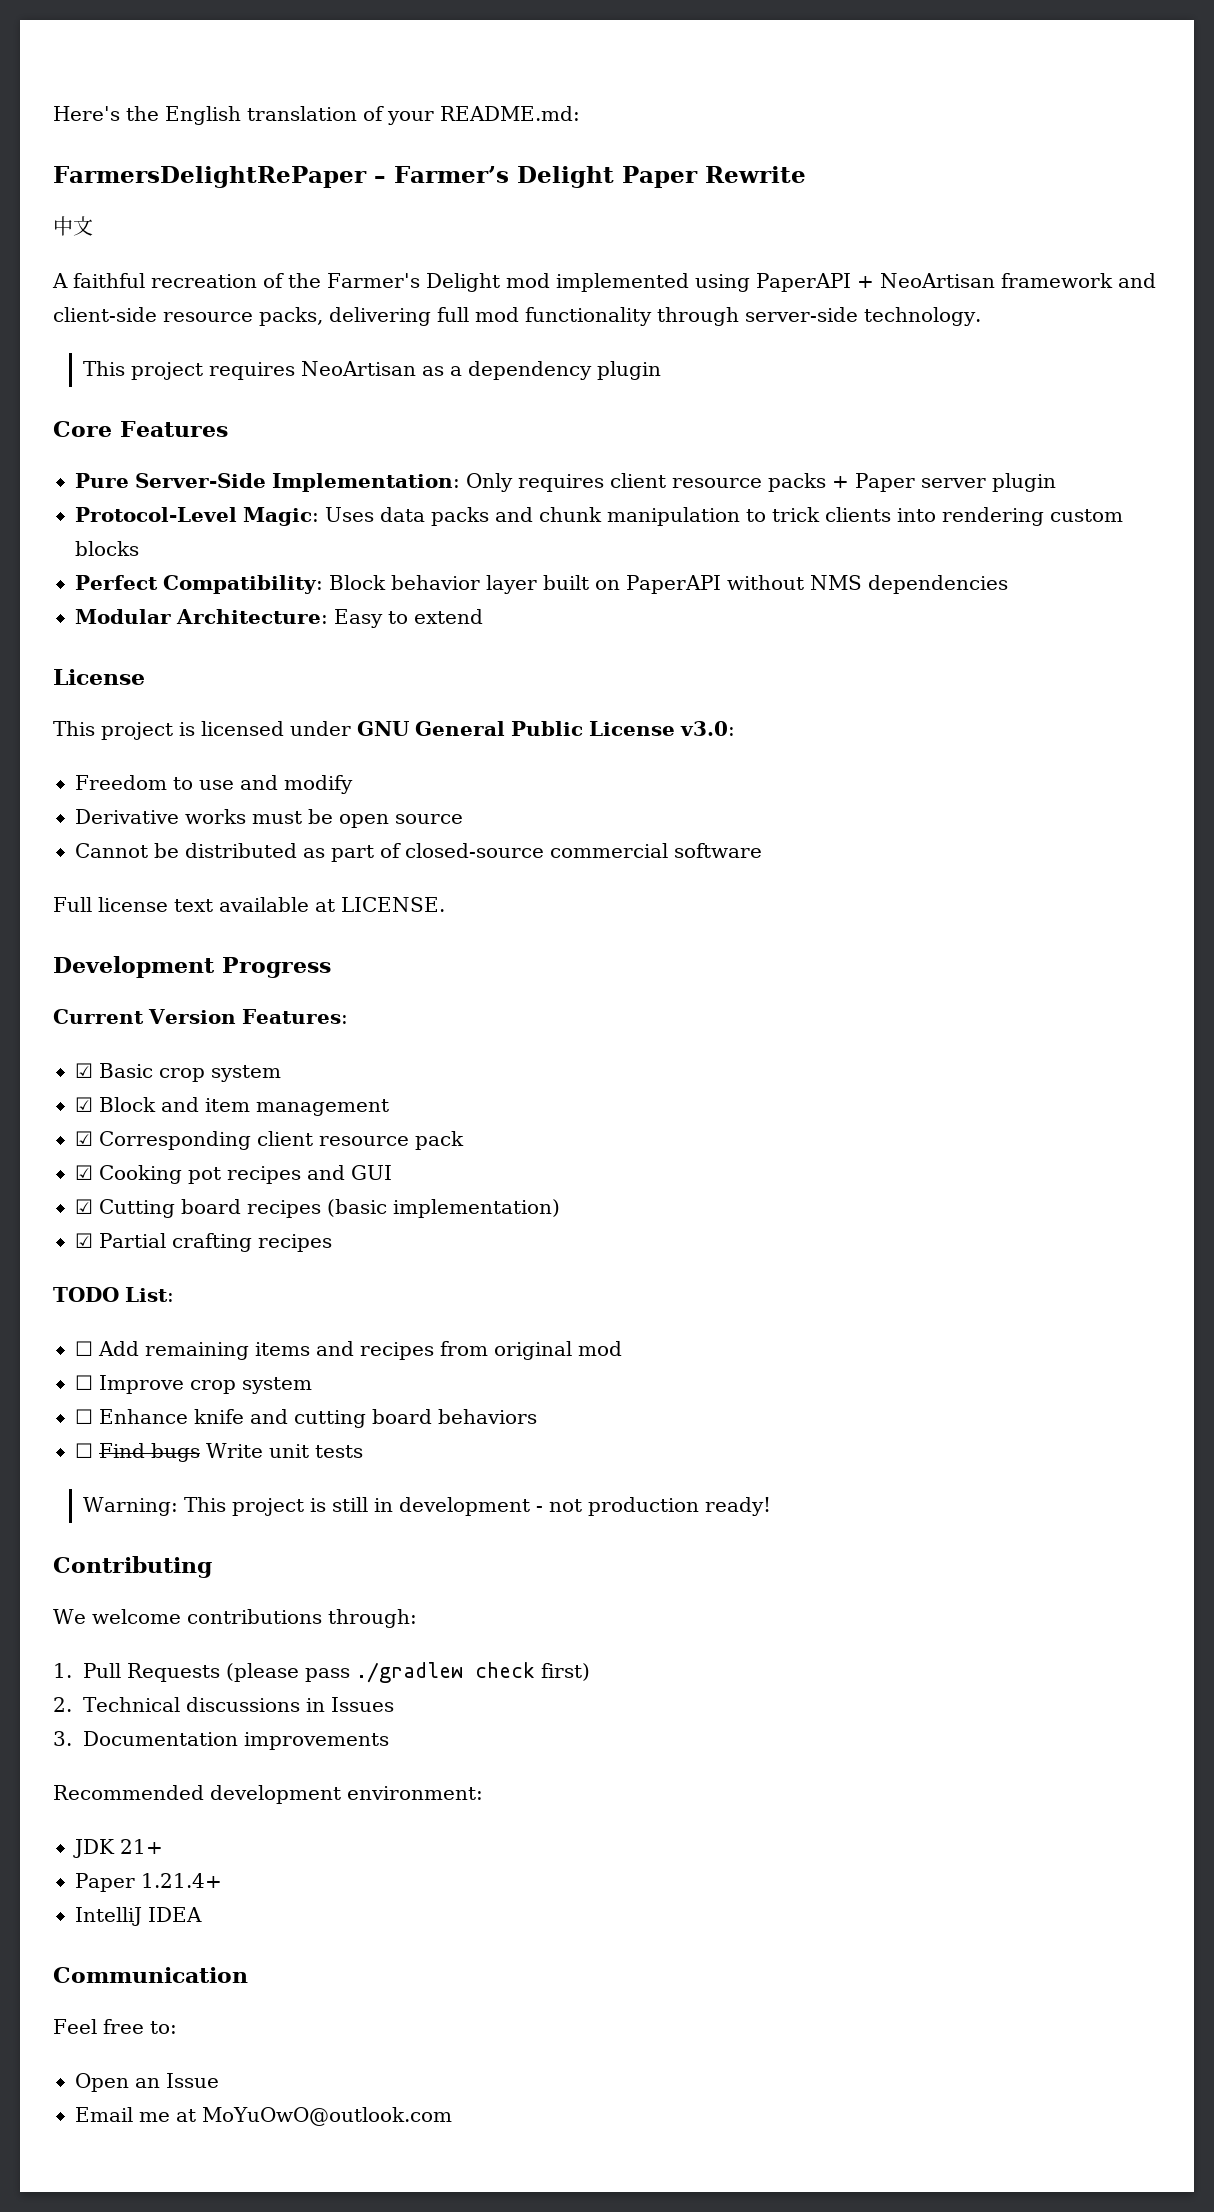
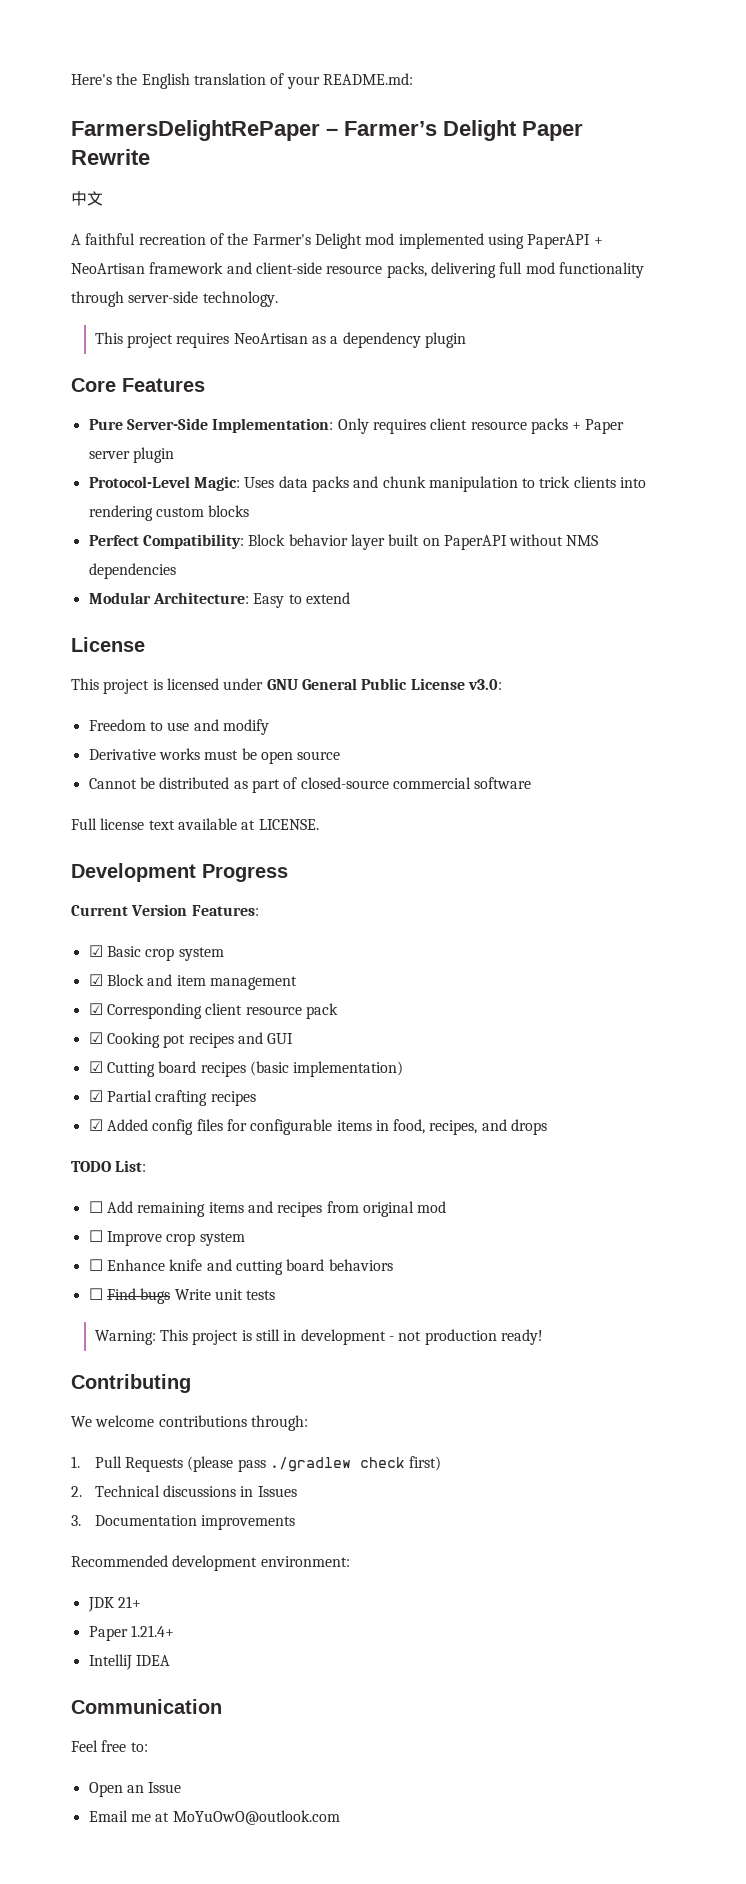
(332, 1243) none -> [88,1119,548,1135] // ☑ Added config files for configurable items in food, recipes, and drops

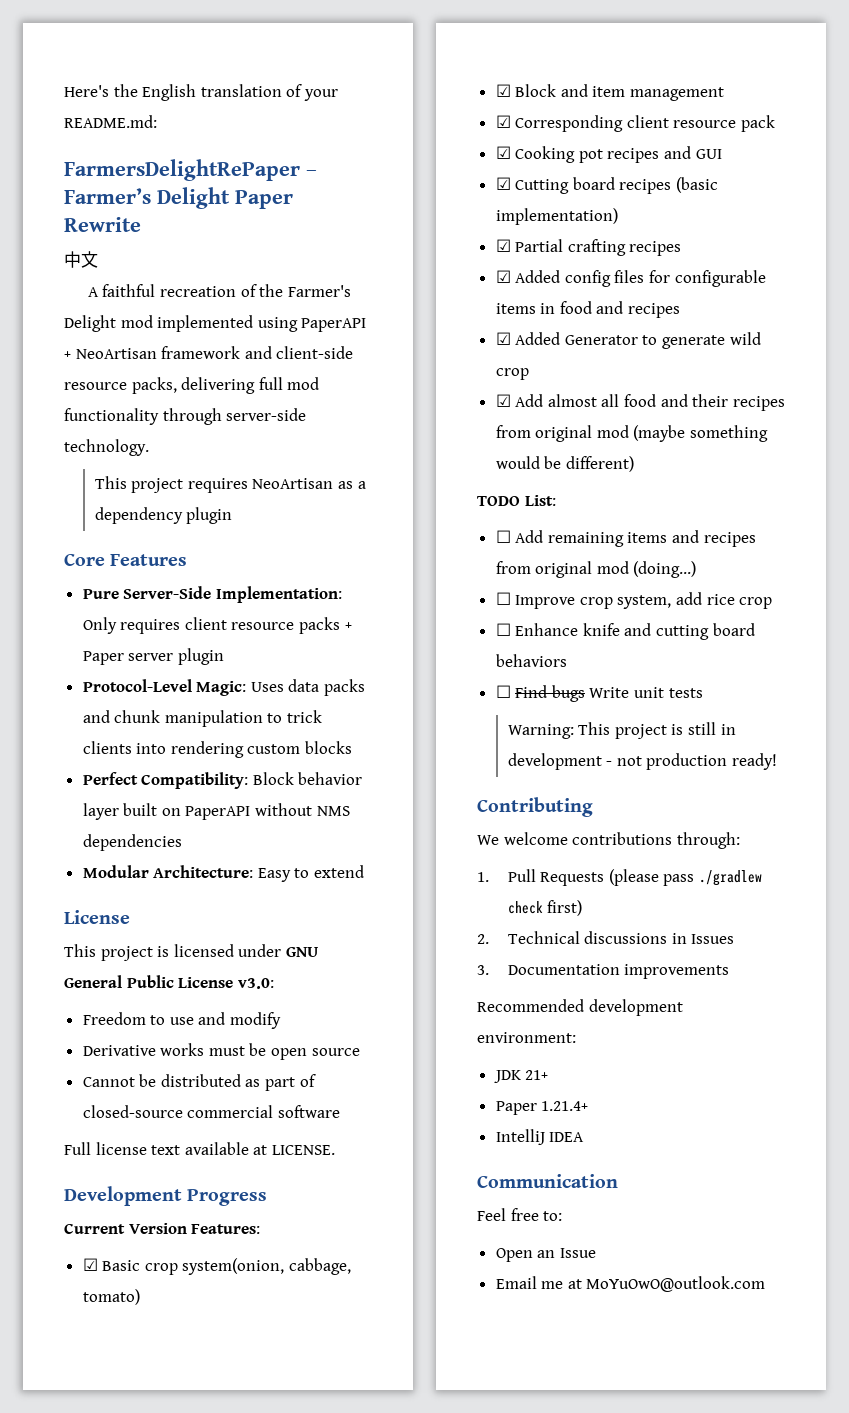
[178,947,224,961] system -> [182,1258,352,1275] [82,1289,140,1305] system(onion, cabbage, tomato)
[393,1119,548,1135] food, recipes, and drops -> [559,301,681,318] [495,332,761,349] [495,368,529,380] [495,394,785,411] [495,425,769,442] [495,456,634,472] food and recipes // ☑ Added Generator to generate wild crop // ☑ Add almost all food and their recipes from original mod (maybe something would be different)
(447, 1207) none -> [633,561,697,578] (doing...)
[199,1232,245,1246] system -> [617,592,773,609] system, add rice crop

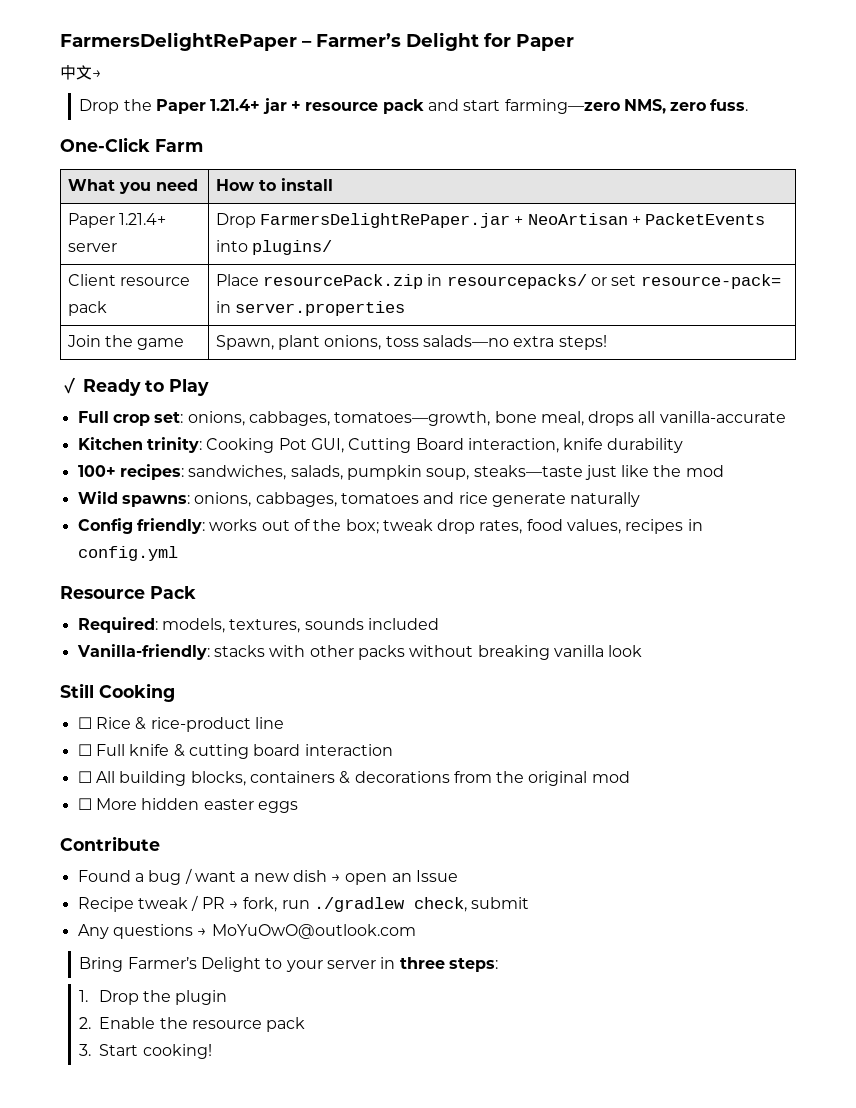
[64,84,338,101] [64,115,157,128] Here's the English translation of your README.md: // -> (60, 41) none
[235,190,293,209] [64,217,141,232] Paper Rewrite -> [484,33,574,51] for Paper
[87,284,351,297] [64,315,367,332] [64,346,354,359] [64,377,320,394] [64,408,307,425] [64,439,149,456] [94,476,366,493] [94,507,233,524] [64,553,188,566] [82,586,342,603] [82,617,352,634] [82,648,224,665] [82,679,366,696] [82,710,323,727] [82,741,353,758] [82,772,363,789] [82,803,350,820] [82,834,182,851] [82,865,365,882] [64,910,130,924] [64,944,318,961] [64,975,274,989] [82,1012,282,1029] [82,1043,360,1060] [82,1074,316,1091] [82,1105,340,1118] [64,1142,335,1155] [64,1186,268,1206] [64,1223,261,1234] [82,1258,352,1275] [82,1289,140,1305] [495,84,725,101] [495,115,776,132] [495,146,722,163] [495,177,719,194] [495,208,618,225] [495,239,682,256] [495,270,766,287] [495,301,681,318] [495,332,761,349] [495,368,529,380] [495,394,785,411] [495,425,769,442] [495,456,634,472] [477,495,556,506] [495,530,756,547] [495,561,697,578] [495,592,773,609] [495,623,755,640] [495,654,567,667] [495,685,703,702] [507,722,736,739] [507,753,777,770] [477,797,593,817] [477,832,740,849] [477,869,762,886] [507,900,583,916] [477,931,735,944] [477,964,730,979] [477,999,683,1016] [477,1032,576,1043] [493,1070,549,1083] [495,1101,589,1115] [495,1129,585,1145] [477,1174,618,1188] [477,1208,563,1221] [495,1248,596,1262] [495,1276,766,1292] // A faithful recreation of the Farmer's Delight mod implemented using PaperAPI + NeoArtisan framework and client-side resource packs, delivering full mod functionality through server-side technology. // This project requires NeoArtisan as a dependency plugin // Core Features // Pure Server-Side Implementation: Only requires client resource packs + Paper server plugin // Protocol-Level Magic: Uses data packs and chunk manipulation to trick clients into rendering custom blocks // Perfect Compatibility: Block behavior layer built on PaperAPI without NMS dependencies // Modular Architecture: Easy to extend // License // This project is licensed under GNU General Public License v3.0: // Freedom to use and modify // Derivative works must be open source // Cannot be distributed as part of closed-source commercial software // Full license text available at LICENSE. // Development Progress // Current Version Features: // ☑ Basic crop system(onion, cabbage, tomato) // ☑ Block and item management // ☑ Corresponding client resource pack // ☑ Cooking pot recipes and GUI // ☑ Cutting board recipes (basic implementation) // ☑ Partial crafting recipes // ☑ Added config files for configurable items in food and recipes // ☑ Added Generator to generate wild crop // ☑ Add almost all food and their recipes from original mod (maybe something would be different) // TODO List: // ☐ Add remaining items and recipes from original mod (doing...) // ☐ Improve crop system, add rice crop // ☐ Enhance knife and cutting board behaviors // ☐ Find bugs Write unit tests // Warning: This project is still in development - not production ready! // Contributing // We welcome contributions through: // 1. Pull Requests (please pass ./gradlew check first) // 2. Technical discussions in Issues // 3. Documentation improvements // Recommended development environment: // JDK 21+ // Paper 1.21.4+ // IntelliJ IDEA // Communication // Feel free to: // Open an Issue // Email me at MoYuOwO@outlook.com -> [92,70,102,78] [79,98,749,114] [60,137,203,152] [67,179,198,194] [215,178,333,191] [67,213,166,228] [67,243,117,252] [215,213,766,228] [215,240,332,255] [67,274,190,286] [67,301,107,316] [215,274,781,289] [215,301,405,316] [66,335,185,350] [215,335,607,350] [60,377,209,396] [77,411,786,426] [77,437,684,453] [77,464,724,480] [77,491,641,507] [77,518,703,534] [77,546,178,561] [60,586,196,599] [77,617,439,633] [76,644,643,660] [60,683,175,702] [77,717,284,732] [77,744,393,759] [77,771,630,786] [77,798,298,813] [60,836,160,851] [77,868,459,885] [77,895,530,912] [77,924,416,939] [79,957,498,972] [79,990,228,1005] [79,1017,306,1032] [79,1044,212,1059] → // Drop the Paper 1.21.4+ jar + resource pack and start farming—zero NMS, zero fuss. // One-Click Farm // What you need | How to install // Paper 1.21.4+ server | Drop FarmersDelightRePaper.jar + NeoArtisan + PacketEvents into plugins/ // Client resource pack | Place resourcePack.zip in resourcepacks/ or set resource-pack= in server.properties // Join the game | Spawn, plant onions, toss salads—no extra steps! // ✓ Ready to Play // Full crop set: onions, cabbages, tomatoes—growth, bone meal, drops all vanilla-accurate // Kitchen trinity: Cooking Pot GUI, Cutting Board interaction, knife durability // 100+ recipes: sandwiches, salads, pumpkin soup, steaks—taste just like the mod // Wild spawns: onions, cabbages, tomatoes and rice generate naturally // Config friendly: works out of the box; tweak drop rates, food values, recipes in config.yml // Resource Pack // Required: models, textures, sounds included // Vanilla-friendly: stacks with other packs without breaking vanilla look // Still Cooking // ☐ Rice & rice-product line // ☐ Full knife & cutting board interaction // ☐ All building blocks, containers & decorations from the original mod // ☐ More hidden easter eggs // Contribute // Found a bug / want a new dish → open an Issue // Recipe tweak / PR → fork, run ./gradlew check, submit // Any questions → MoYuOwO@outlook.com // Bring Farmer’s Delight to your server in three steps: // 1. Drop the plugin // 2. Enable the resource pack // 3. Start cooking!

